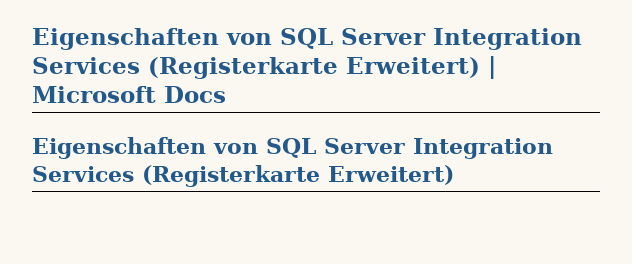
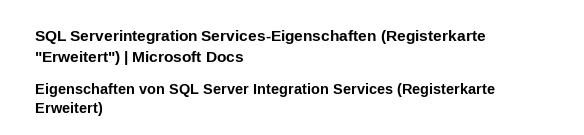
[32,28,582,50] [32,57,480,79] Eigenschaften von SQL Server Integration Services (Registerkarte Erweitert) -> [35,30,486,44] [35,51,120,65] SQL Serverintegration Services-Eigenschaften (Registerkarte "Erweitert")

